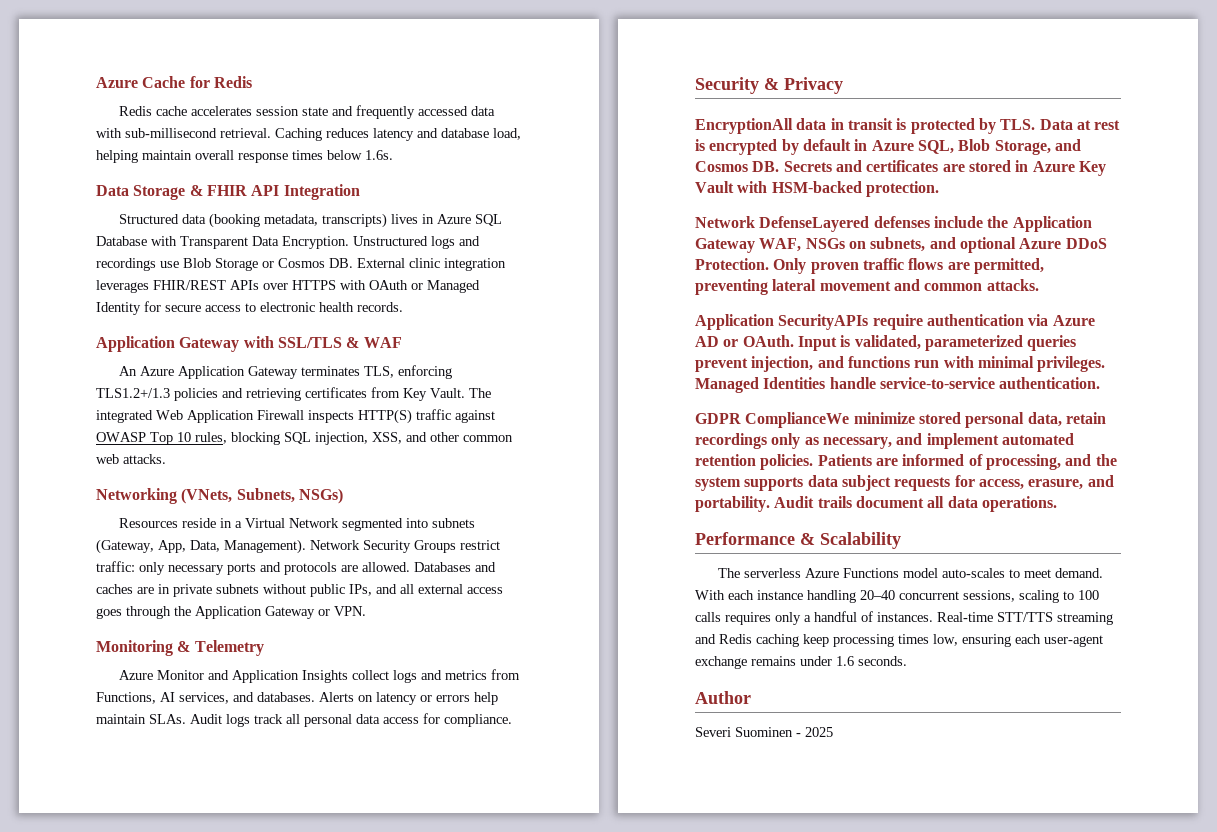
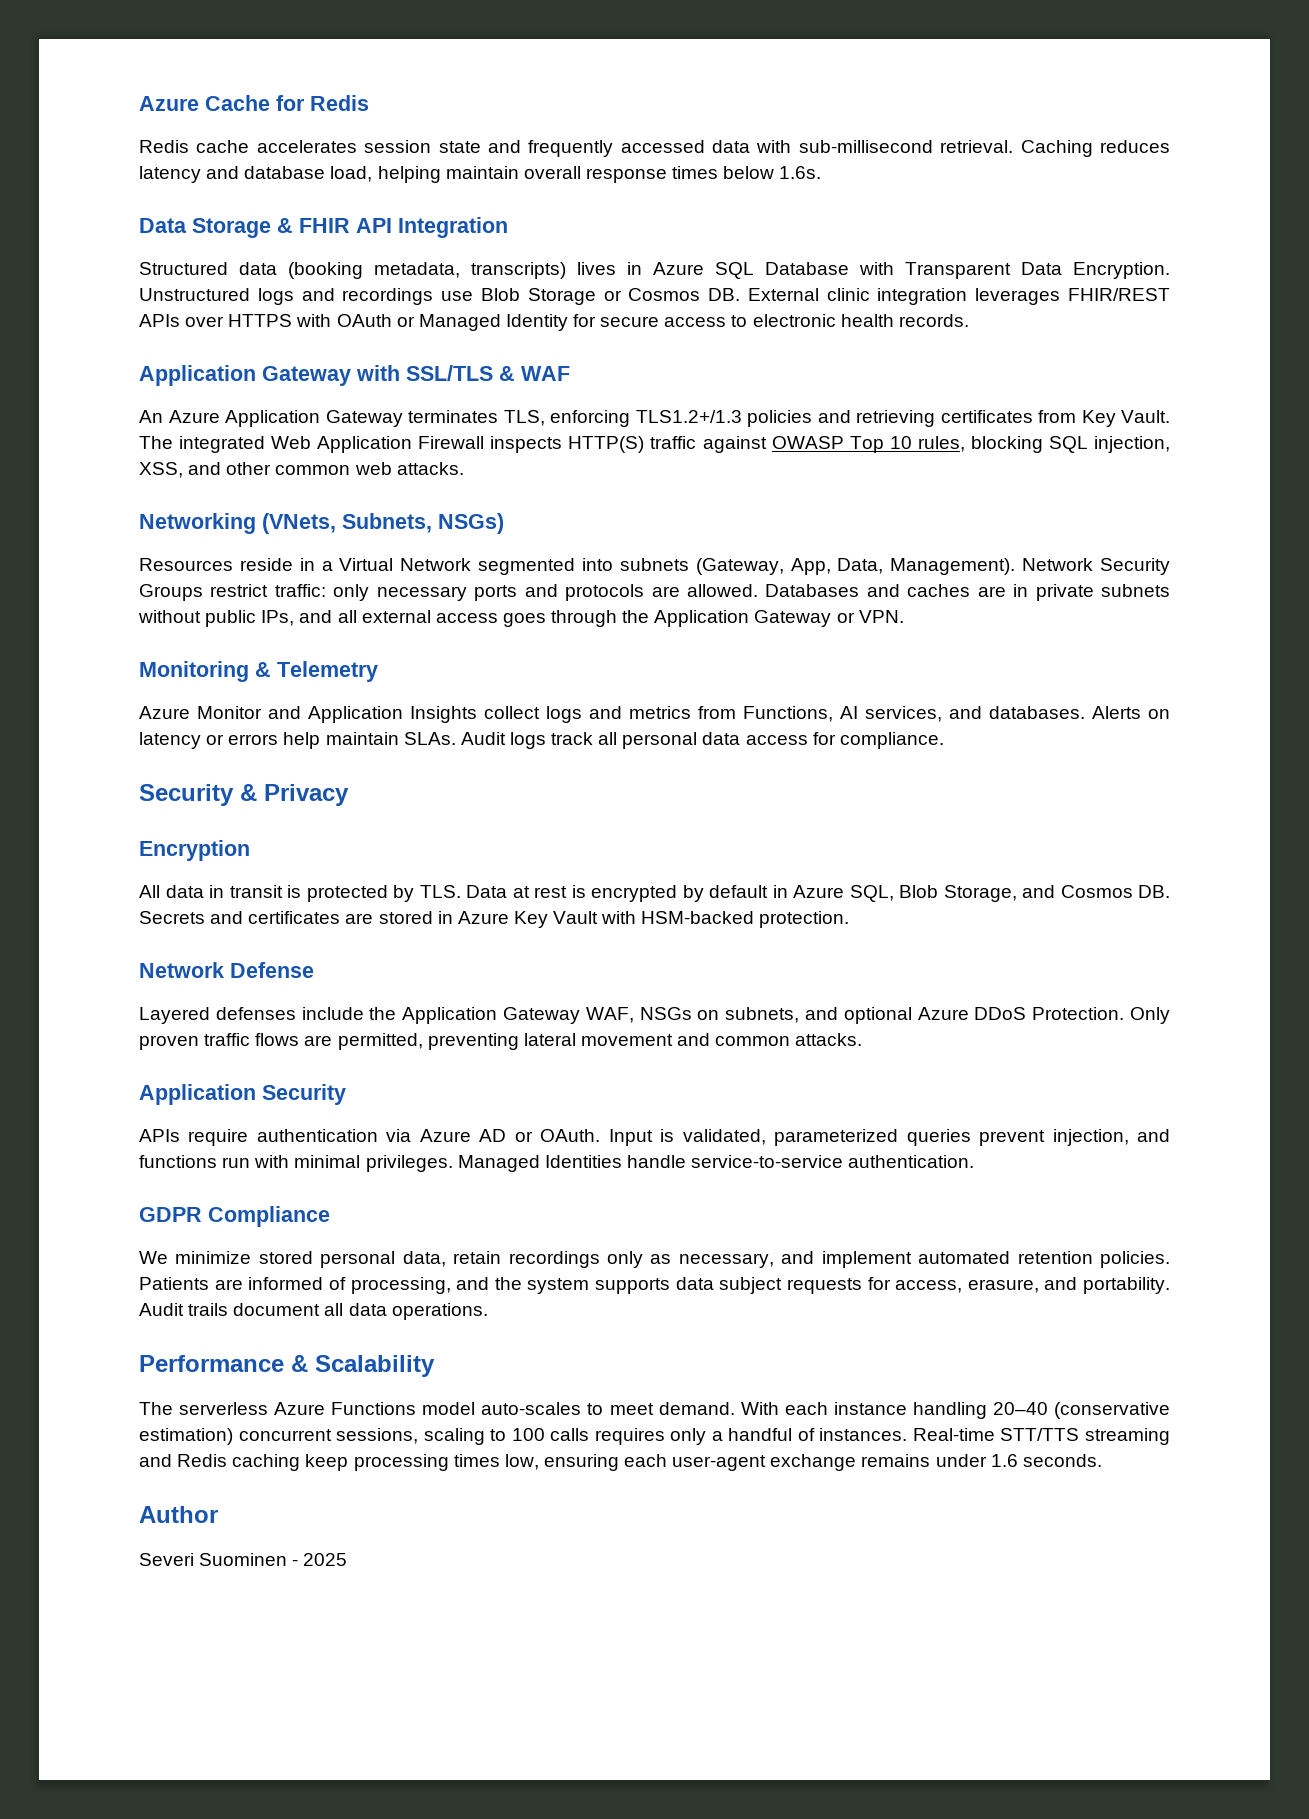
[695,118,793,134] EncryptionAll -> [139,840,250,861] [139,885,160,898] Encryption // All
[759,216,870,232] DefenseLayered -> [230,962,314,978] [139,1007,210,1024] Defense // Layered
[778,314,869,330] SecurityAPIs -> [262,1084,346,1105] [139,1129,180,1142] Security // APIs
[745,412,850,428] ComplianceWe -> [208,1206,330,1227] [139,1251,168,1264] Compliance // We
(895, 595) none -> [1054,1402,1170,1419] [139,1428,233,1445] (conservative estimation)

